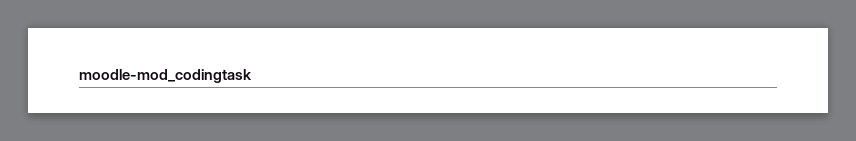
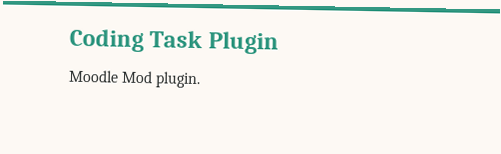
[79,69,252,83] moodle-mod_codingtask -> [69,28,279,55] [68,69,202,89] Coding Task Plugin // Moodle Mod plugin.

